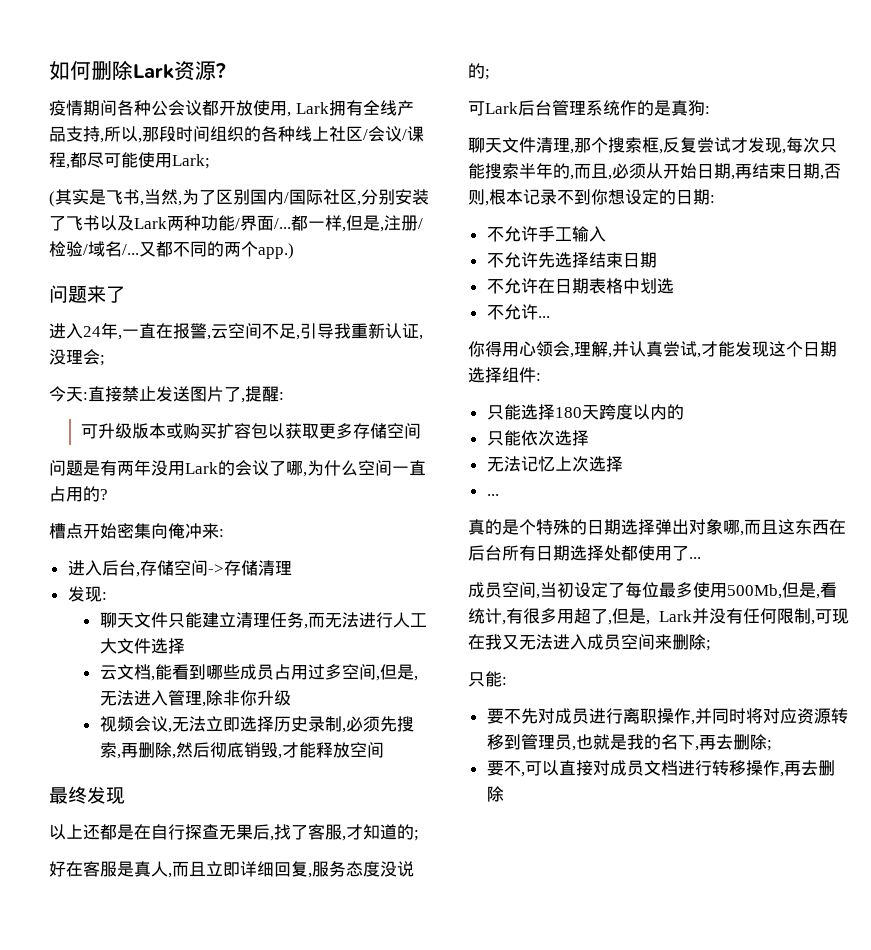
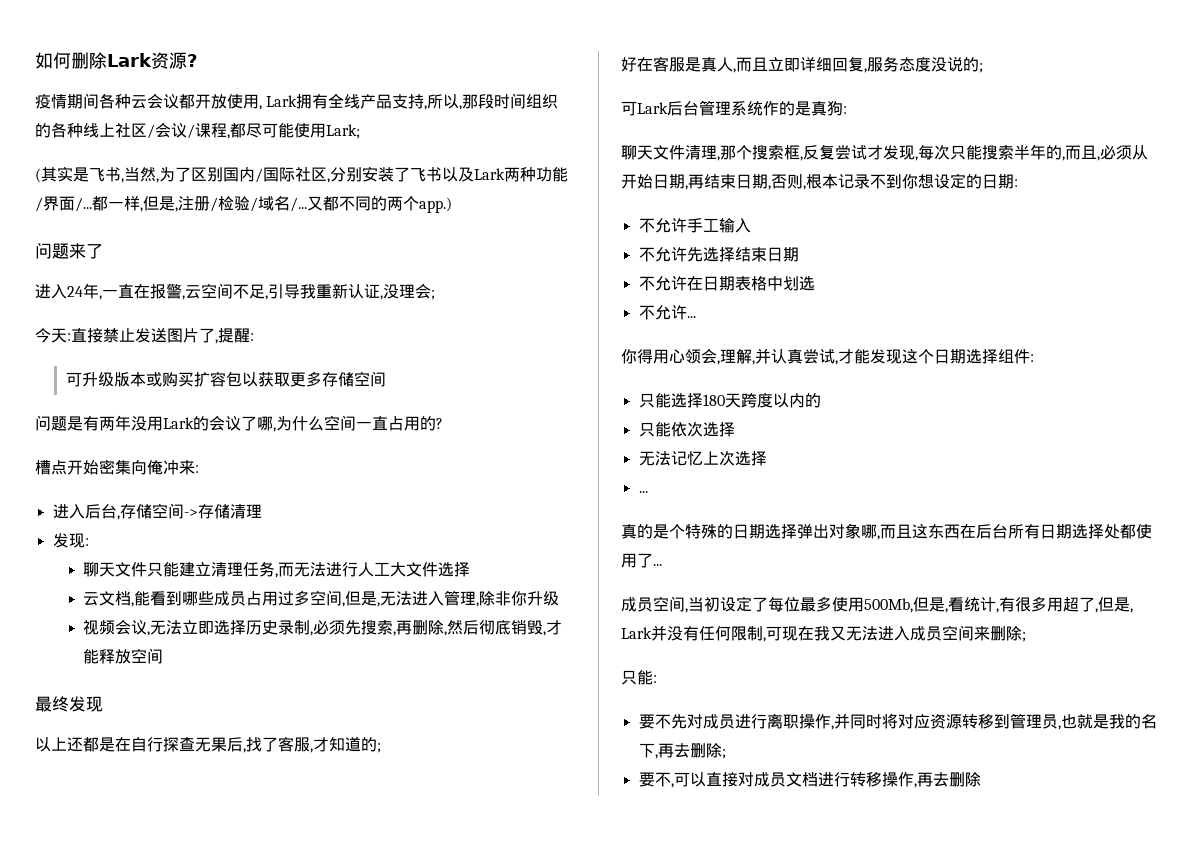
[151,100,168,116] 公 -> [131,95,147,109] 云

